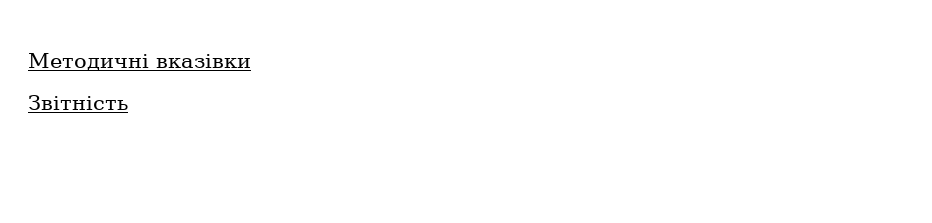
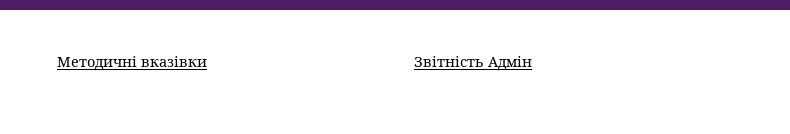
(128, 102) none -> [488,56,532,71] Адмін

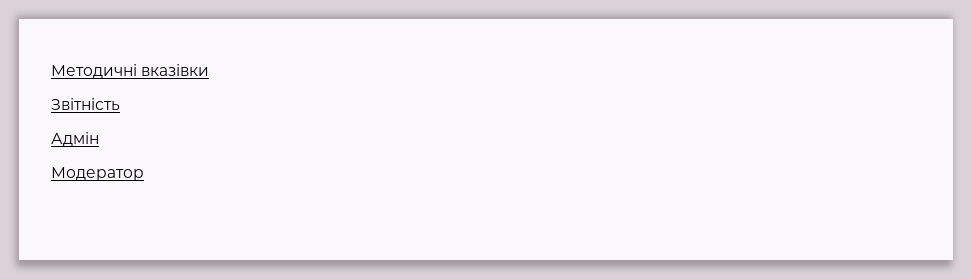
(484, 61) none -> (120, 104) //
(532, 63) none -> [51,167,144,181] // Модератор

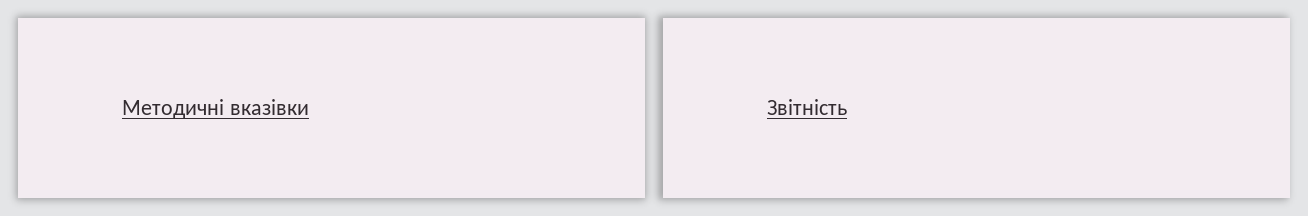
[51,132,99,146] [51,167,144,181] // Адмін // Модератор -> (847, 107) none

